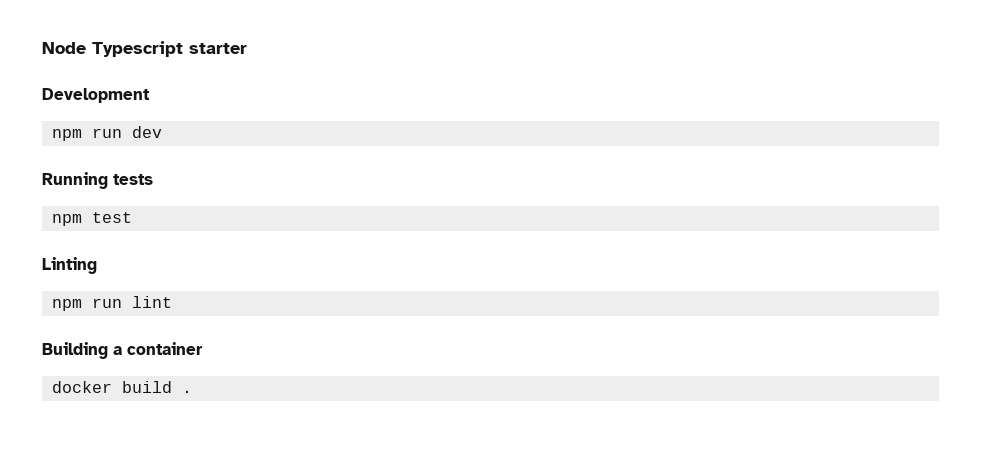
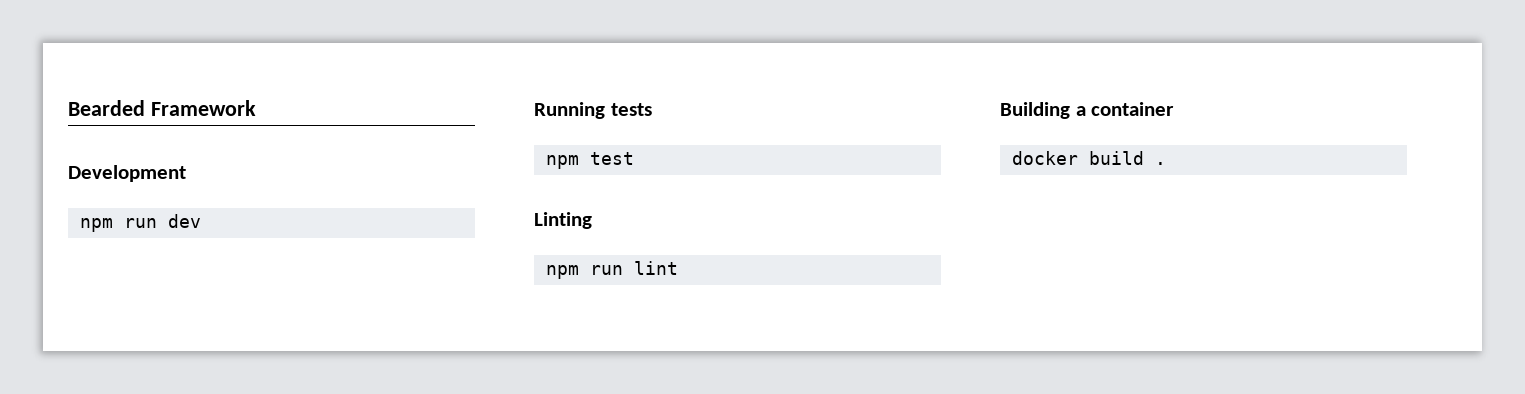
[42,41,247,57] Node Typescript starter -> [68,100,256,116] Bearded Framework

